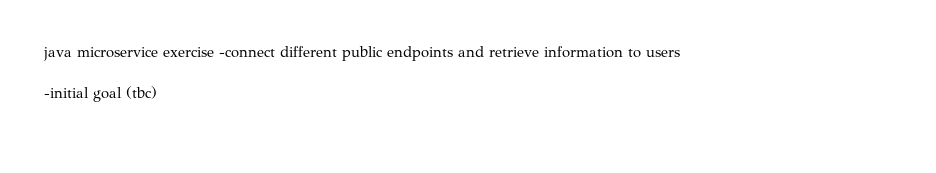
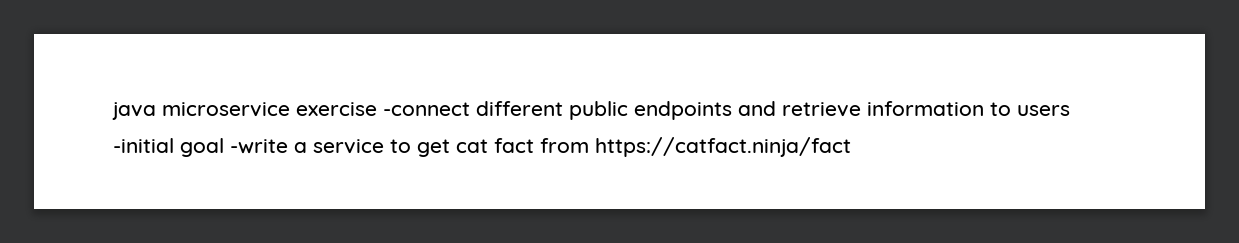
[126,86,157,99] (tbc) -> [230,137,851,157] -write a service to get cat fact from https://catfact.ninja/fact

